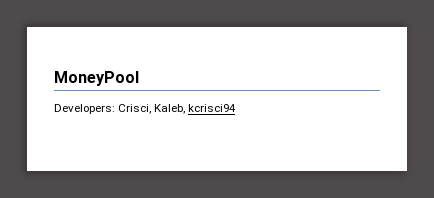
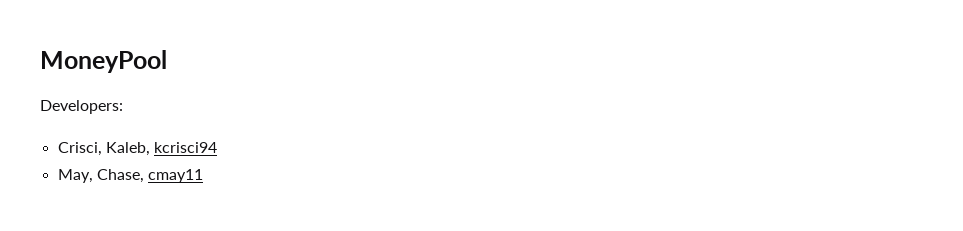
(115, 109) none -> (123, 107) //
(237, 108) none -> [57,169,204,183] // May, Chase, cmay11

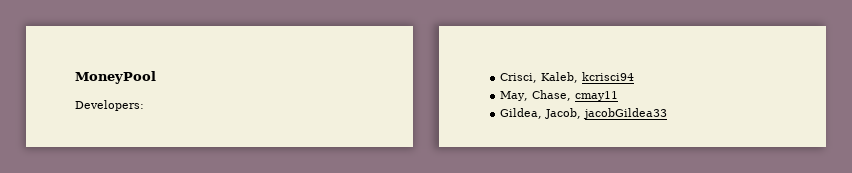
(204, 176) none -> [500,108,668,119] // Gildea, Jacob, jacobGildea33

